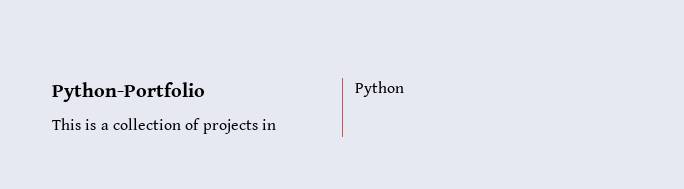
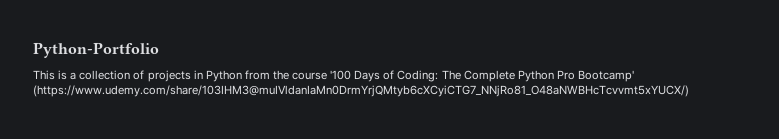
(404, 89) none -> [244,70,634,82] [33,85,689,97] from the course '100 Days of Coding: The Complete Python Pro Bootcamp' (https://www.udemy.com/share/103IHM3@muIVldanIaMn0DrmYrjQMtyb6cXCyiCTG7_NNjRo81_O48aNWBHcTcvvmt5xYUCX/)

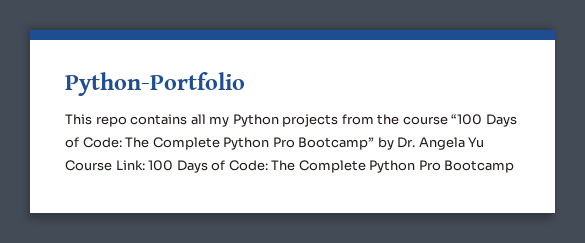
[58,70,242,82] is a collection of projects in Python -> [95,114,339,127] repo contains all my Python projects
[330,70,634,82] [33,85,689,97] '100 Days of Coding: The Complete Python Pro Bootcamp' (https://www.udemy.com/share/103IHM3@muIVldanIaMn0DrmYrjQMtyb6cXCyiCTG7_NNjRo81_O48aNWBHcTcvvmt5xYUCX/) -> [451,114,517,127] [65,137,485,150] [65,160,515,173] “100 Days of Code: The Complete Python Pro Bootcamp” by Dr. Angela Yu Course Link: 100 Days of Code: The Complete Python Pro Bootcamp

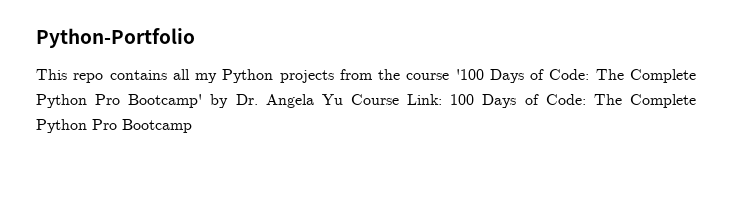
[451,114,517,127] [65,137,375,150] “100 Days of Code: The Complete Python Pro Bootcamp” -> [455,69,696,83] [36,94,203,108] '100 Days of Code: The Complete Python Pro Bootcamp'

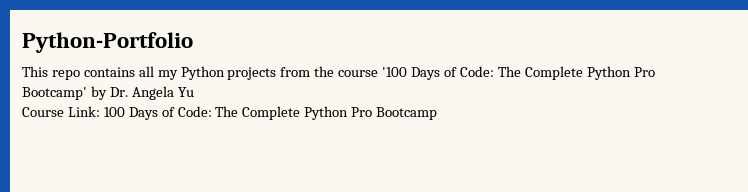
(343, 99) none -> (194, 92) //

